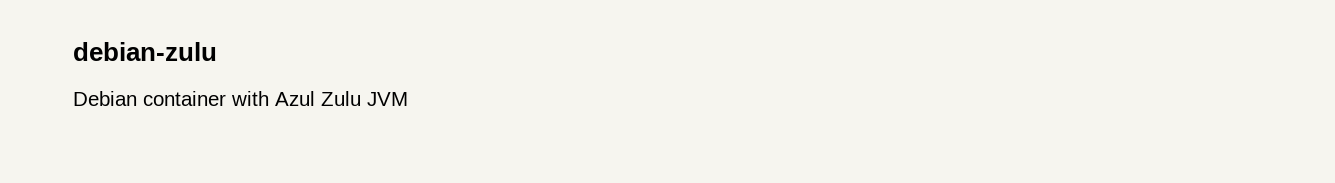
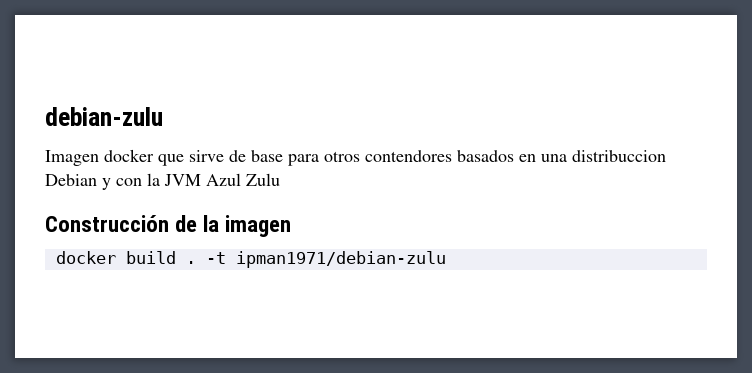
[73,91,408,106] Debian container with Azul Zulu JVM -> [45,149,666,166] [45,173,280,190] [45,215,292,237] [55,251,446,268] Imagen docker que sirve de base para otros contendores basados en una distribuccion Debian y con la JVM Azul Zulu // Construcción de la imagen // docker build . -t ipman1971/debian-zulu

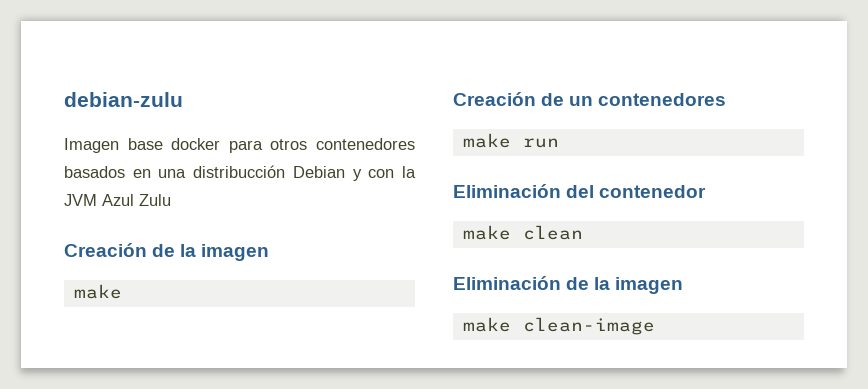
[104,149,283,166] docker que sirve de base -> [127,138,221,150] base docker
[365,150,452,162] contendores -> [316,138,415,150] contenedores
[572,150,666,162] distribuccion -> [193,165,286,178] distribucción
[45,215,292,237] [55,251,446,268] Construcción de la imagen // docker build . -t ipman1971/debian-zulu -> [64,243,270,261] [73,284,122,299] [453,92,727,106] [462,133,559,148] [453,184,707,198] [462,225,583,240] [453,276,684,294] [462,317,655,335] Creación de la imagen // make // Creación de un contenedores // make run // Eliminación del contenedor // make clean // Eliminación de la imagen // make clean-image

